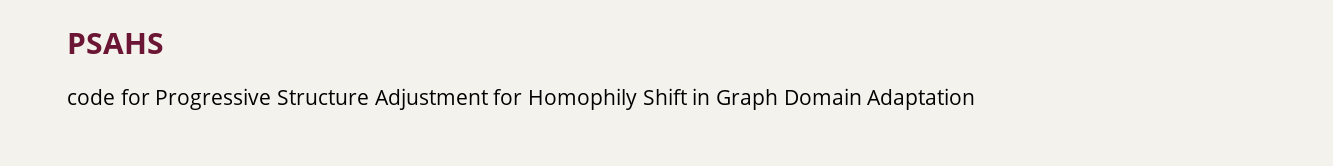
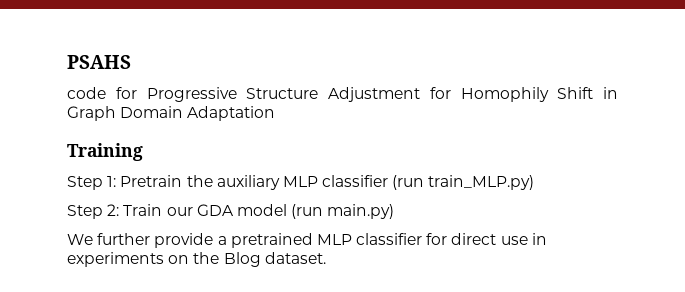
(976, 99) none -> [67,143,143,161] [67,175,535,190] [67,204,395,219] [67,233,547,248] [67,252,326,267] // Training // Step 1: Pretrain the auxiliary MLP classifier (run train_MLP.py) // Step 2: Train our GDA model (run main.py) // We further provide a pretrained MLP classifier for direct use in experiments on the Blog dataset.

